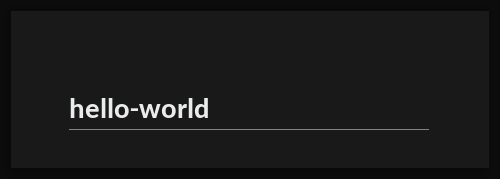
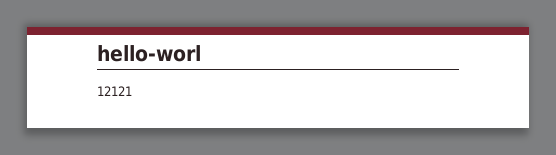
[69,98,210,118] hello-world -> [97,45,201,62] [97,86,132,96] hello-worl // 12121

